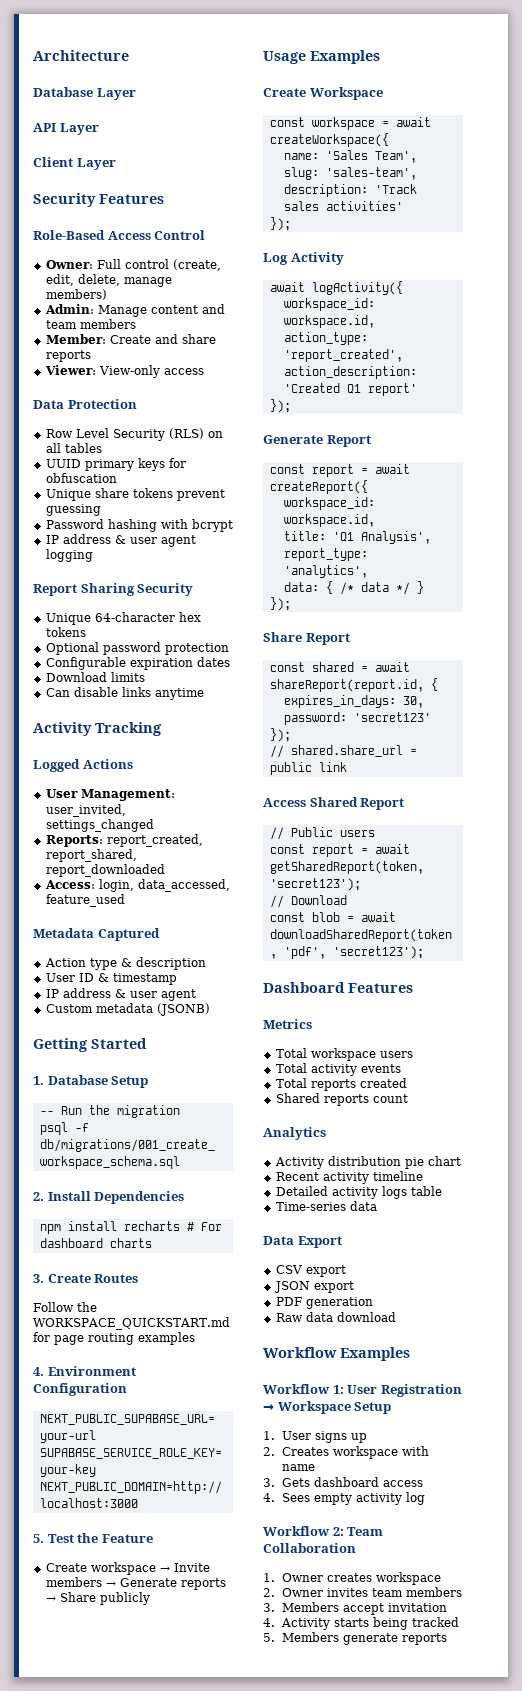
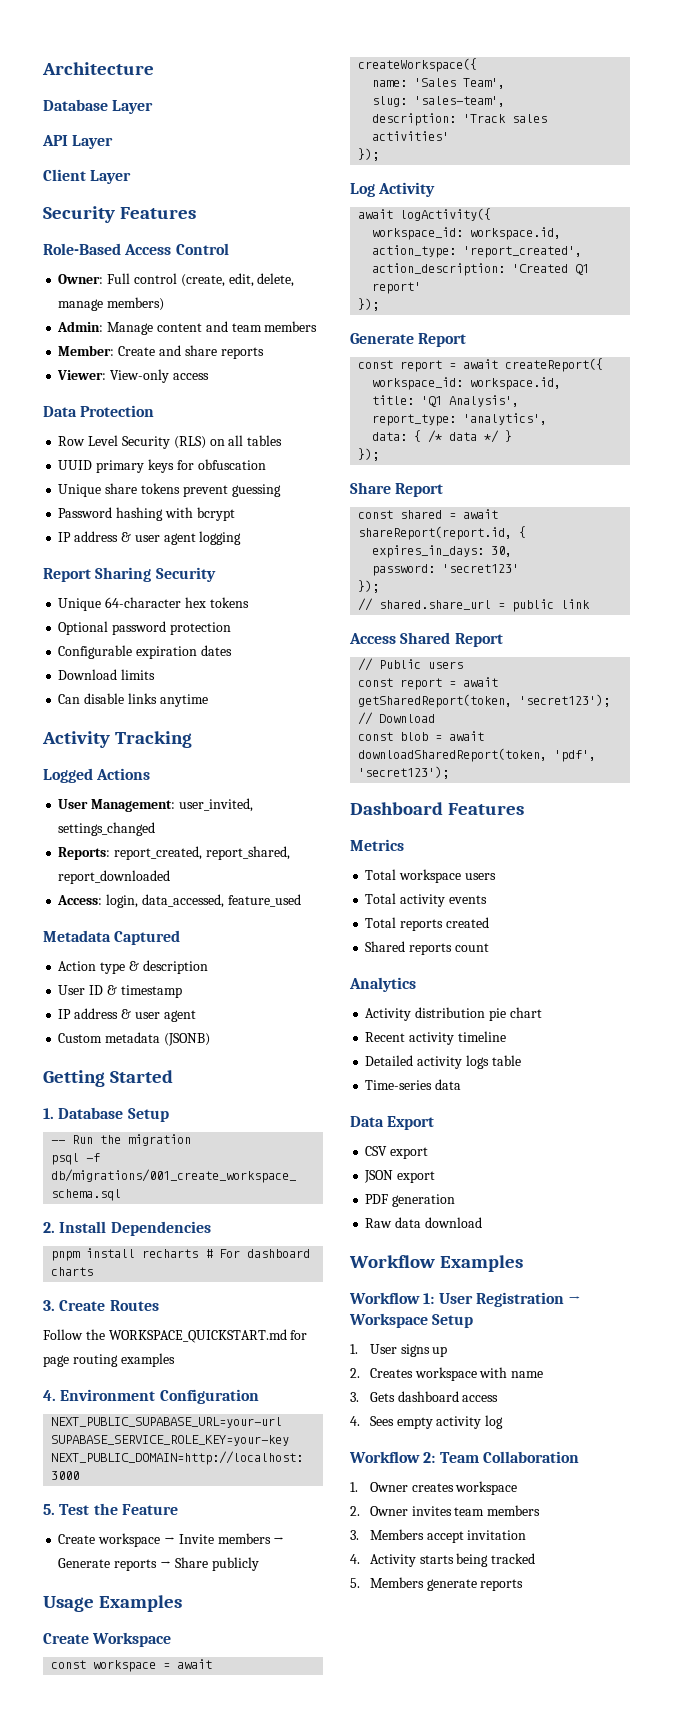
[39,1224,61,1234] npm -> [51,1251,81,1261] pnpm

